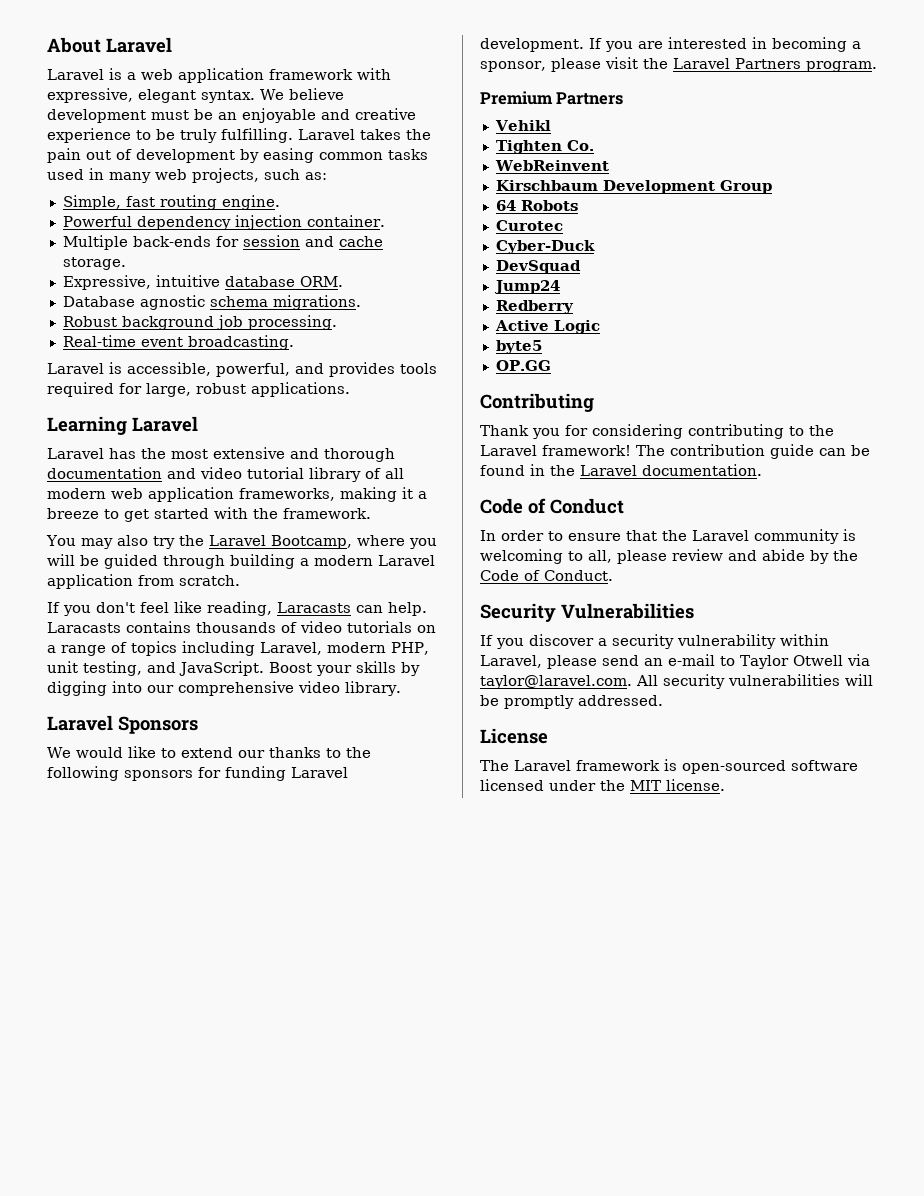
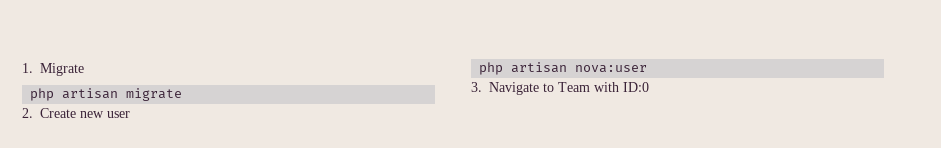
[47,37,172,53] [47,68,391,83] [47,88,344,103] [47,108,416,123] [47,128,431,143] [47,148,428,163] [47,168,327,183] [62,195,280,210] [62,215,385,230] [62,235,383,250] [62,257,126,270] [62,275,343,290] [62,295,361,310] [62,315,337,330] [62,335,294,350] [47,362,437,377] [47,382,350,397] [47,416,198,435] [47,447,395,462] [47,467,404,482] [47,487,427,502] [47,507,371,522] [46,535,437,549] [47,554,435,569] [47,574,240,589] [47,601,427,616] [47,621,436,633] [47,641,429,656] [47,661,420,676] [47,681,401,696] [47,715,198,734] [47,746,371,758] [47,766,348,781] [480,37,861,52] [480,57,877,72] [480,91,624,105] [494,120,551,131] [495,140,594,154] [494,160,609,171] [495,180,772,194] [495,200,578,211] [495,220,563,231] [495,240,595,254] [495,260,581,274] [493,280,560,294] [495,300,574,314] [494,320,600,334] [495,340,542,354] [495,360,551,371] [480,393,594,412] [480,424,834,439] [480,444,870,459] [480,464,762,476] [480,498,624,514] [480,529,856,544] [480,549,858,564] [480,570,613,581] [480,603,694,622] [480,634,829,649] [480,654,870,669] [480,674,873,689] [480,695,663,709] [480,728,548,744] [480,759,858,774] [480,779,725,791] About Laravel // Laravel is a web application framework with expressive, elegant syntax. We believe development must be an enjoyable and creative experience to be truly fulfilling. Laravel takes the pain out of development by easing common tasks used in many web projects, such as: // Simple, fast routing engine. // Powerful dependency injection container. // Multiple back-ends for session and cache storage. // Expressive, intuitive database ORM. // Database agnostic schema migrations. // Robust background job processing. // Real-time event broadcasting. // Laravel is accessible, powerful, and provides tools required for large, robust applications. // Learning Laravel // Laravel has the most extensive and thorough documentation and video tutorial library of all modern web application frameworks, making it a breeze to get started with the framework. // You may also try the Laravel Bootcamp, where you will be guided through building a modern Laravel application from scratch. // If you don't feel like reading, Laracasts can help. Laracasts contains thousands of video tutorials on a range of topics including Laravel, modern PHP, unit testing, and JavaScript. Boost your skills by digging into our comprehensive video library. // Laravel Sponsors // We would like to extend our thanks to the following sponsors for funding Laravel development. If you are interested in becoming a sponsor, please visit the Laravel Partners program. // Premium Partners // Vehikl // Tighten Co. // WebReinvent // Kirschbaum Development Group // 64 Robots // Curotec // Cyber-Duck // DevSquad // Jump24 // Redberry // Active Logic // byte5 // OP.GG // Contributing // Thank you for considering contributing to the Laravel framework! The contribution guide can be found in the Laravel documentation. // Code of Conduct // In order to ensure that the Laravel community is welcoming to all, please review and abide by the Code of Conduct. // Security Vulnerabilities // If you discover a security vulnerability within Laravel, please send an e-mail to Taylor Otwell via taylor@laravel.com. All security vulnerabilities will be promptly addressed. // License // The Laravel framework is open-sourced software licensed under the MIT license. -> [22,63,84,76] [30,88,183,101] [22,108,130,118] [479,62,648,75] [471,82,649,95] 1. Migrate // php artisan migrate // 2. Create new user // php artisan nova:user // 3. Navigate to Team with ID:0

